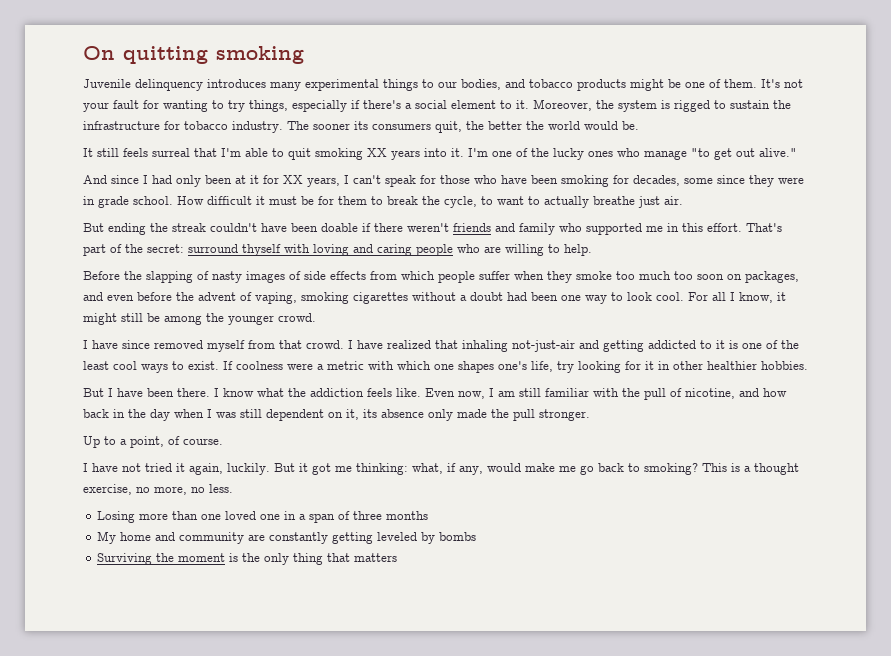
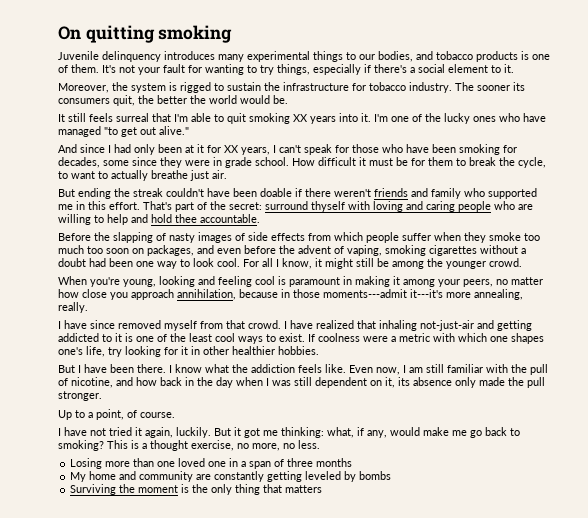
[630,79,681,91] might be -> [521,51,529,60] is
(529, 104) none -> (514, 68) //
[644,150,687,160] manage -> [523,113,546,122] [58,126,101,137] have managed
[564,244,592,256] help. -> [107,214,260,225] help and hold thee accountable.
(316, 317) none -> [58,276,543,287] [58,289,523,300] [58,302,88,313] // When you're young, looking and feeling cool is paramount in making it among your peers, no matter how close you approach annihilation, because in those moments---admit it---it's more annealing, really.

